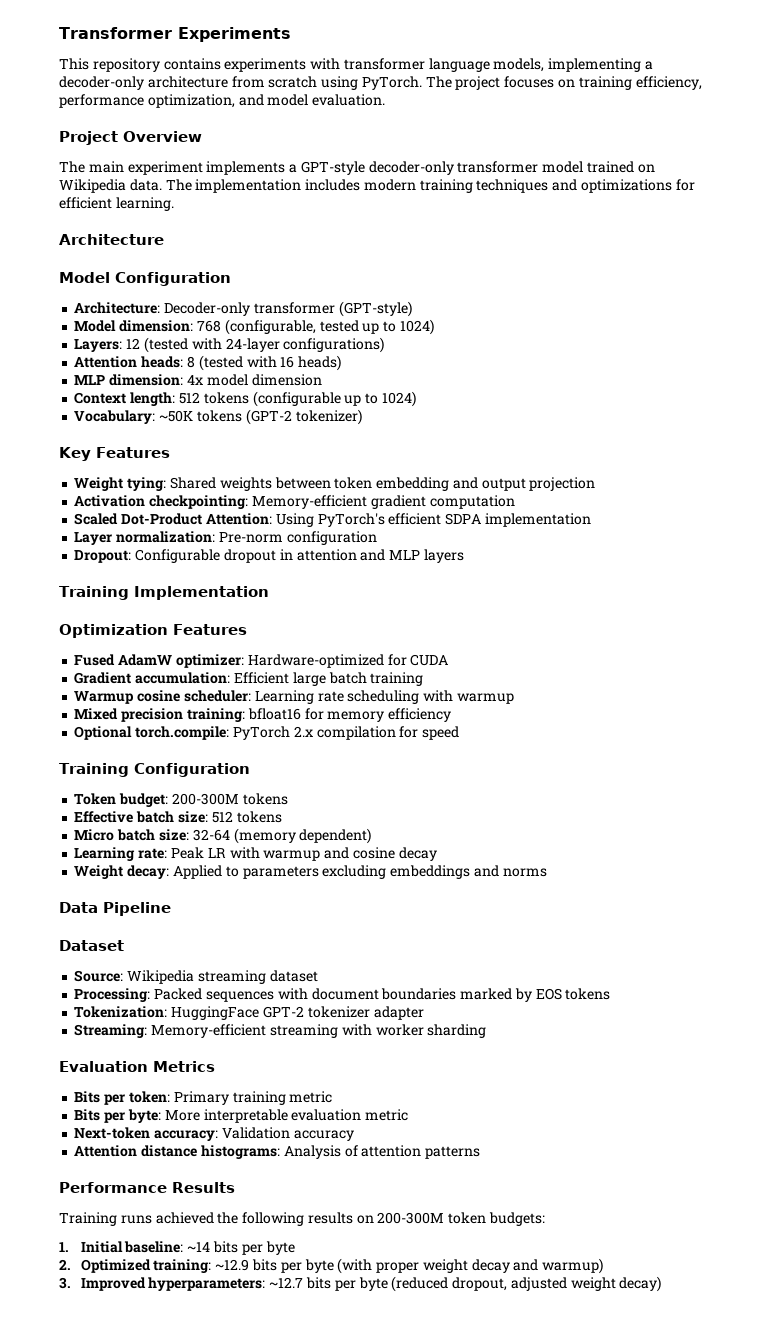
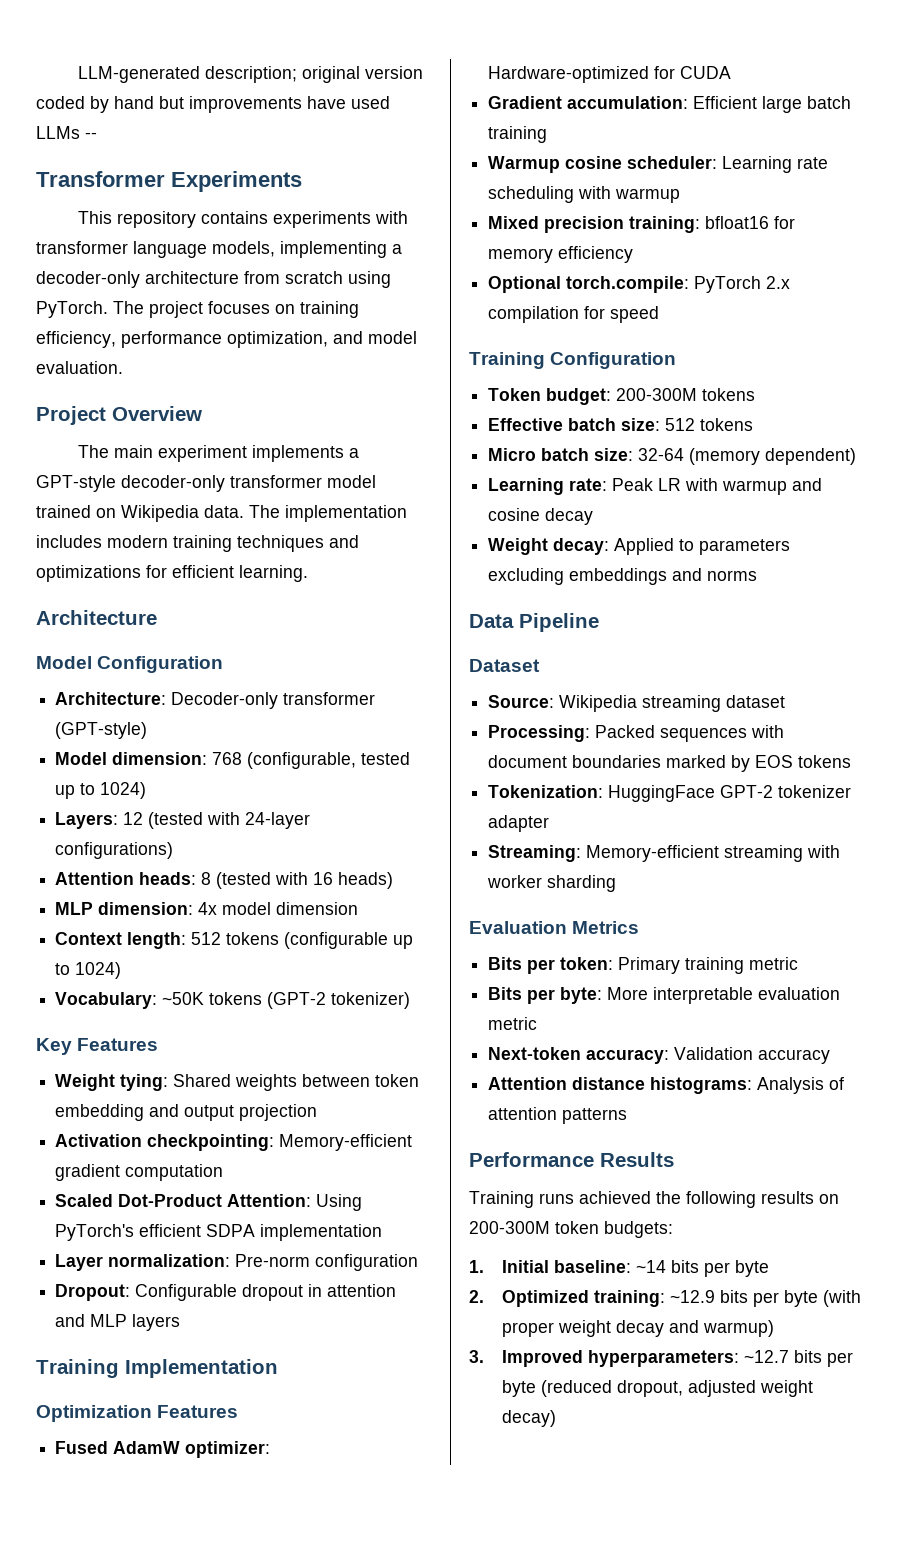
(59, 33) none -> [78,66,424,83] [36,96,390,113] [36,126,97,139] LLM-generated description; original version coded by hand but improvements have used LLMs -- //

